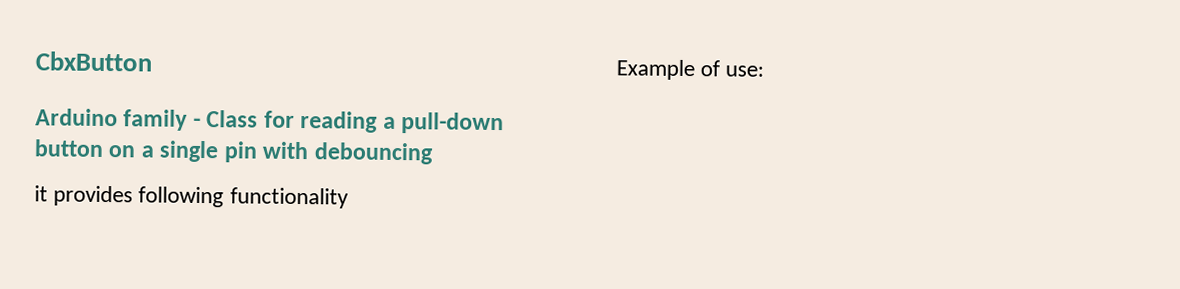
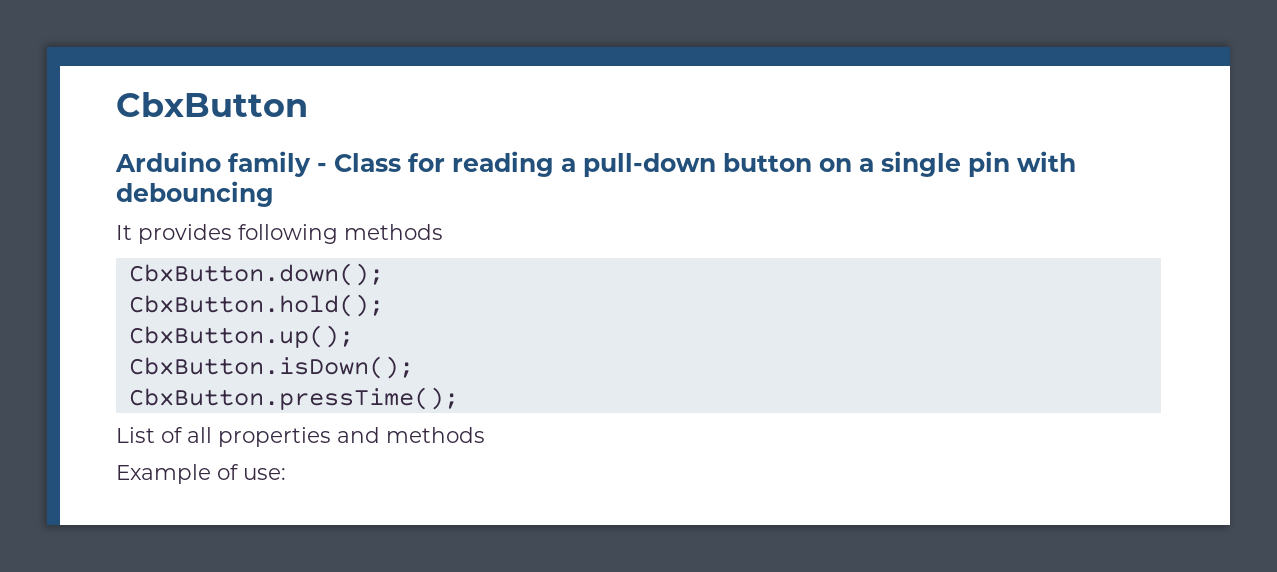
[34,185,48,202] it -> [116,225,132,240] It
[229,187,349,209] functionality -> [344,224,443,240] [128,263,384,286] [128,294,384,317] [128,325,354,348] [128,356,414,379] [128,387,459,410] [116,427,485,447] methods // CbxButton.down(); // CbxButton.hold(); // CbxButton.up(); // CbxButton.isDown(); // CbxButton.pressTime(); // List of all properties and methods

